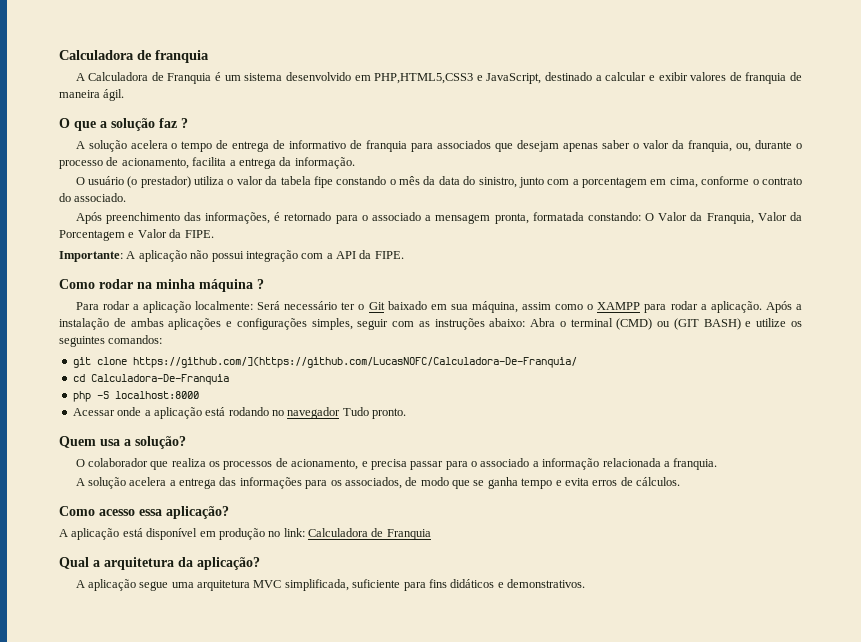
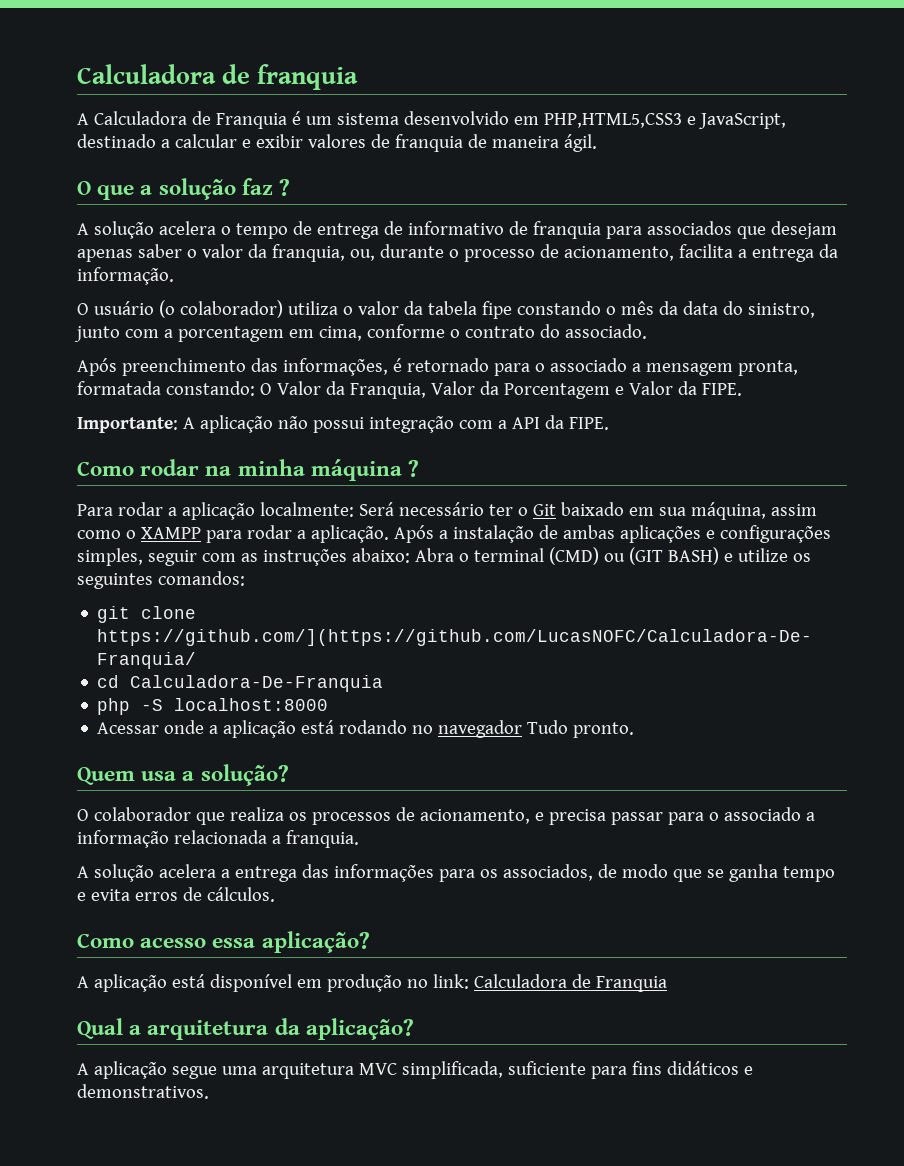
[140,176,191,188] prestador) -> [179,300,283,318] colaborador)

